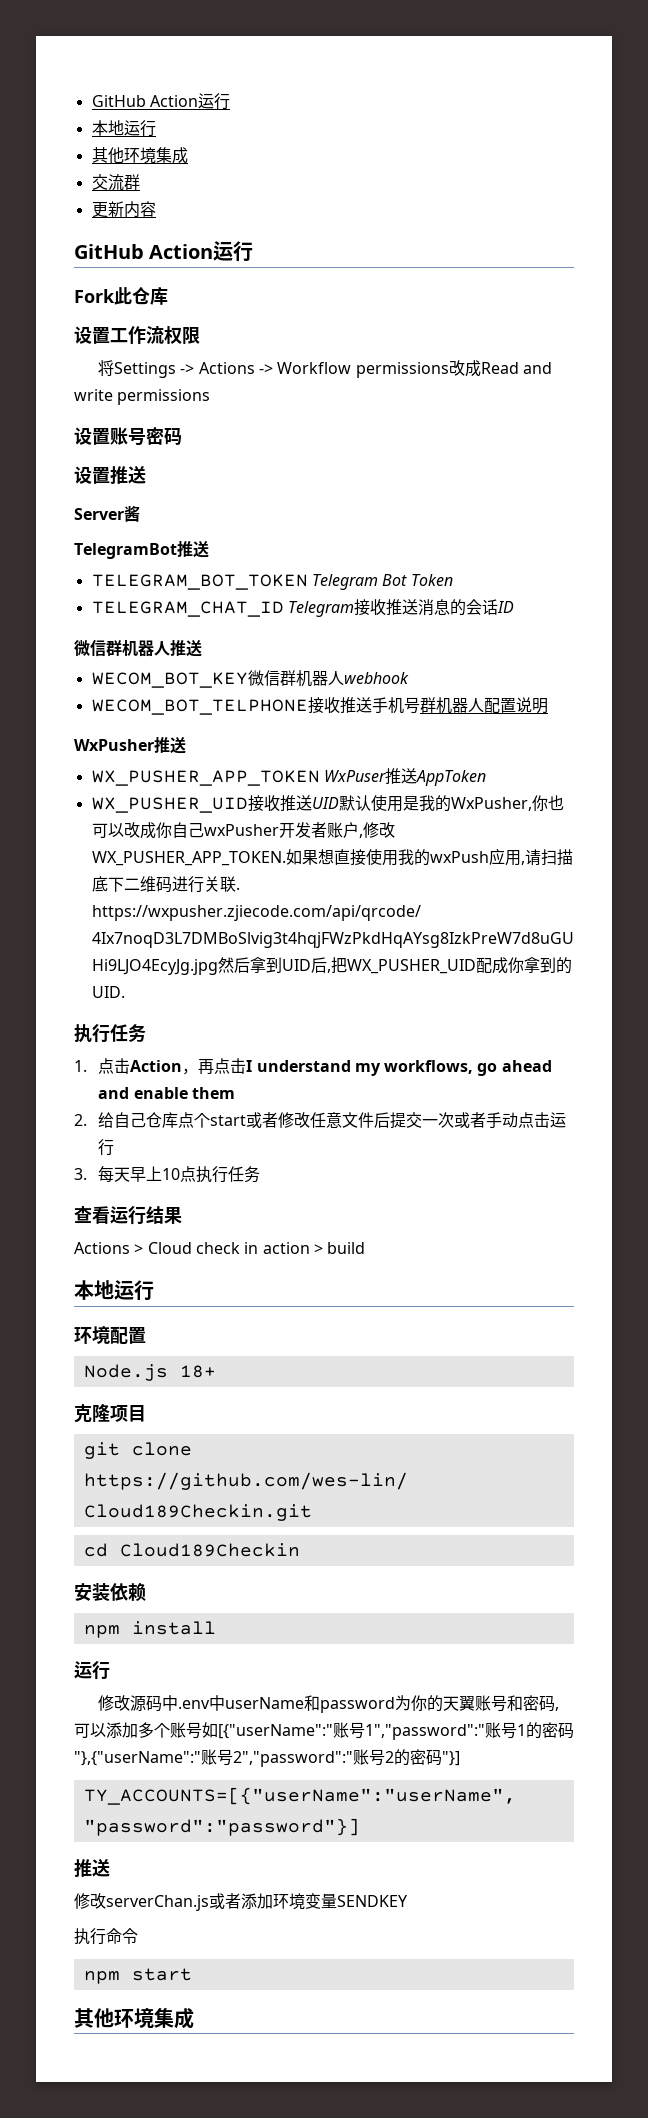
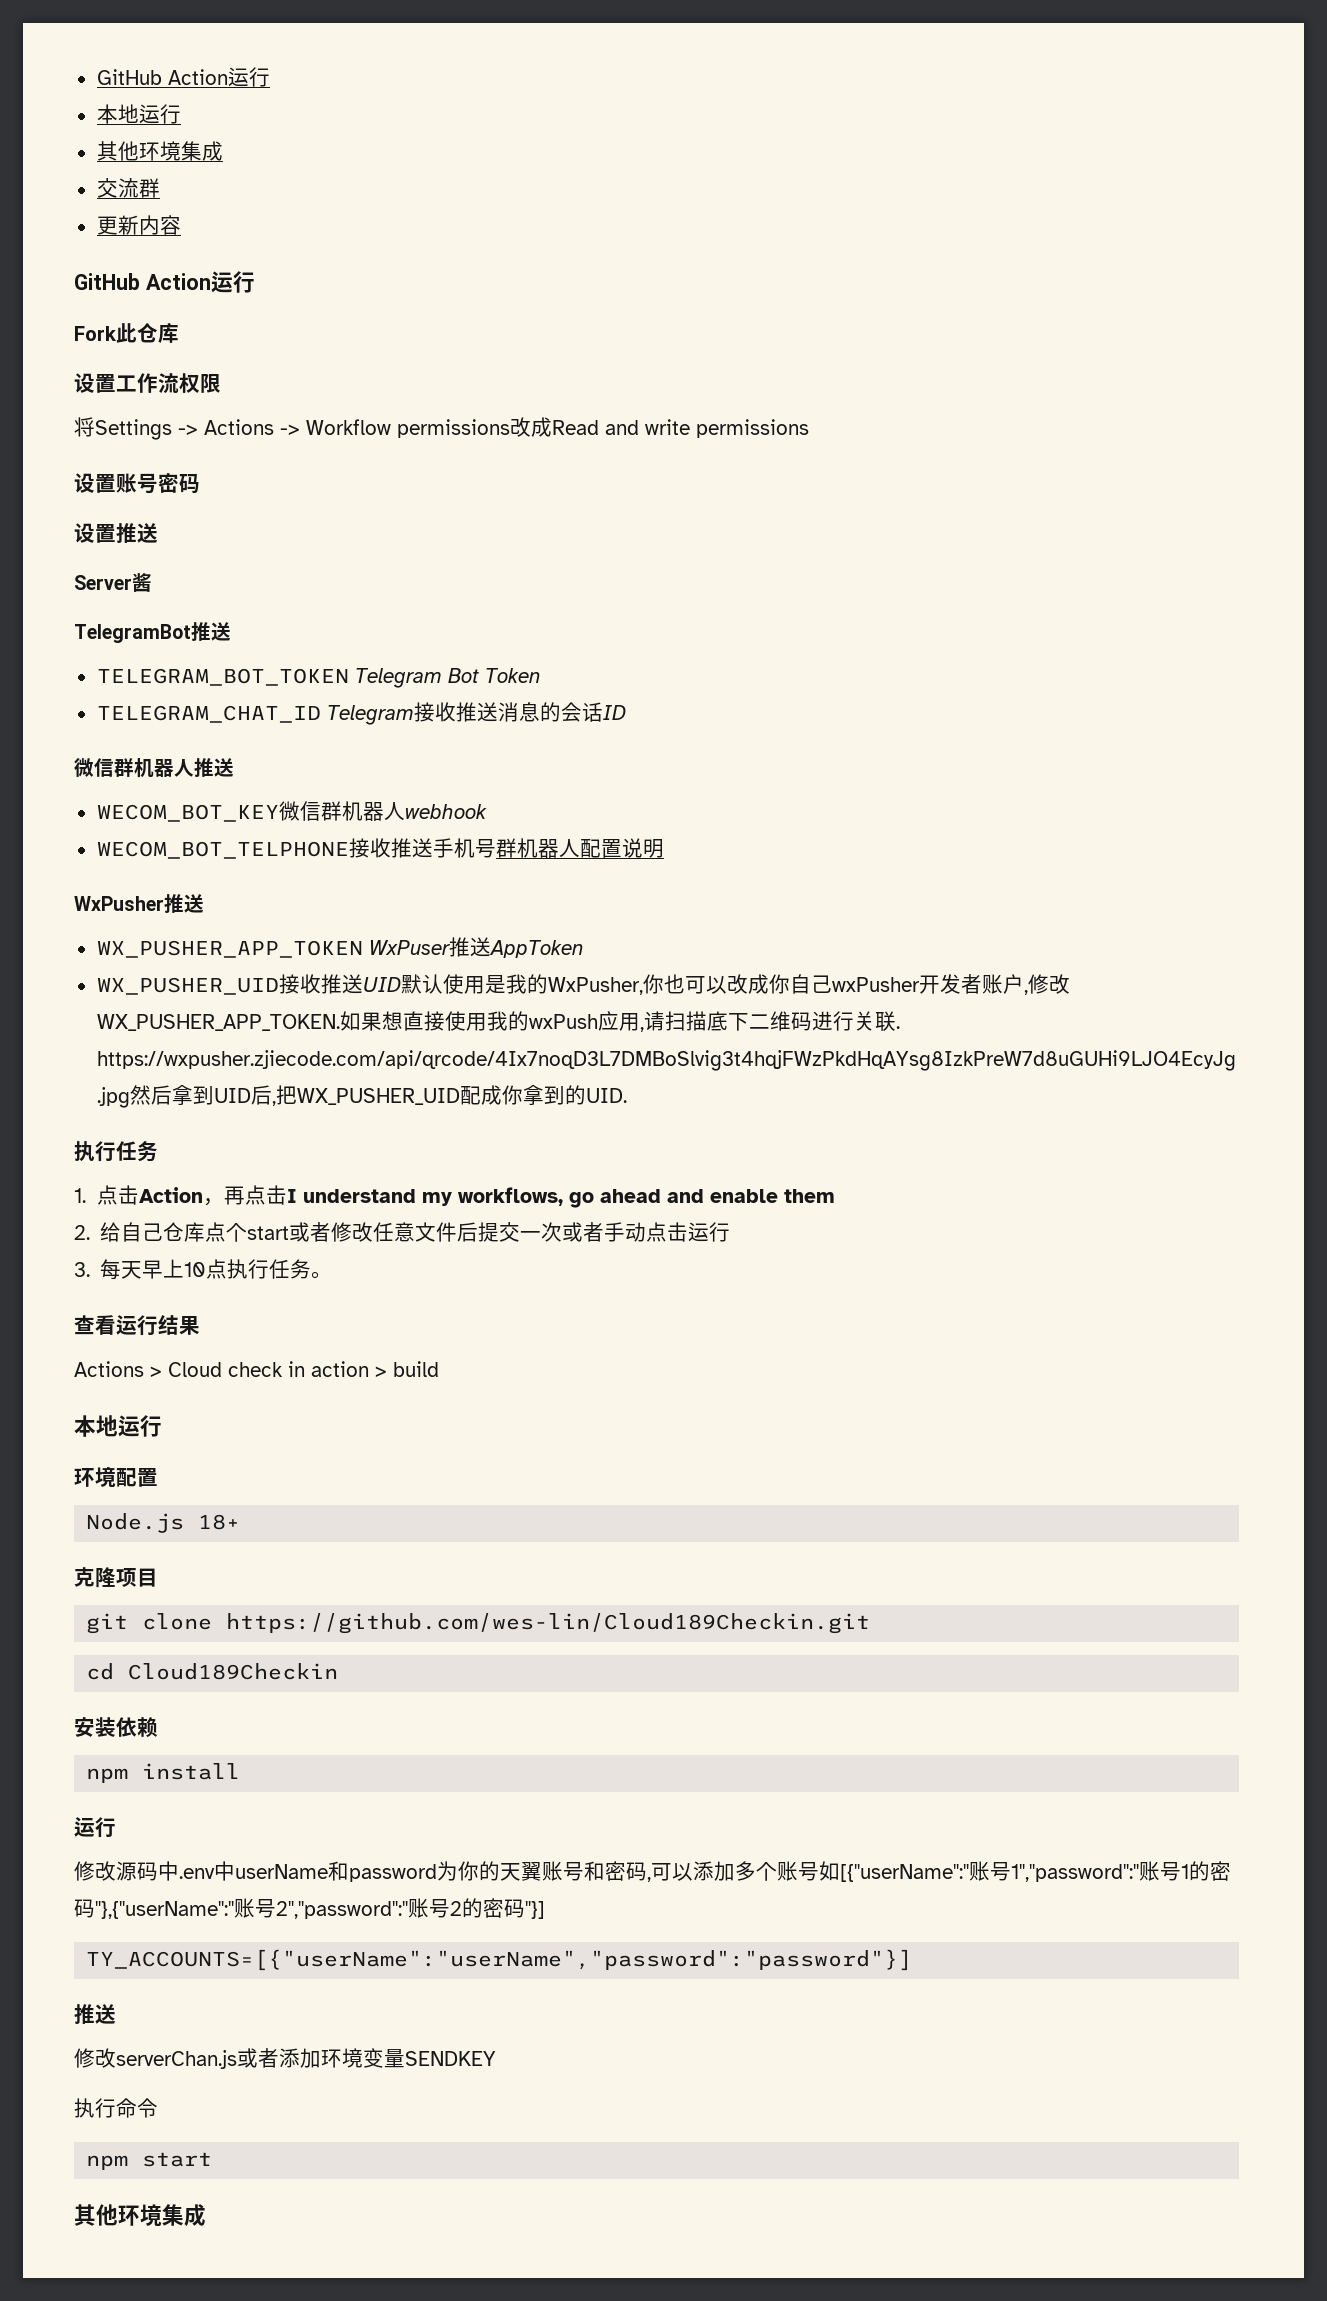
(261, 1174) none -> [311,1271,333,1279] 。

